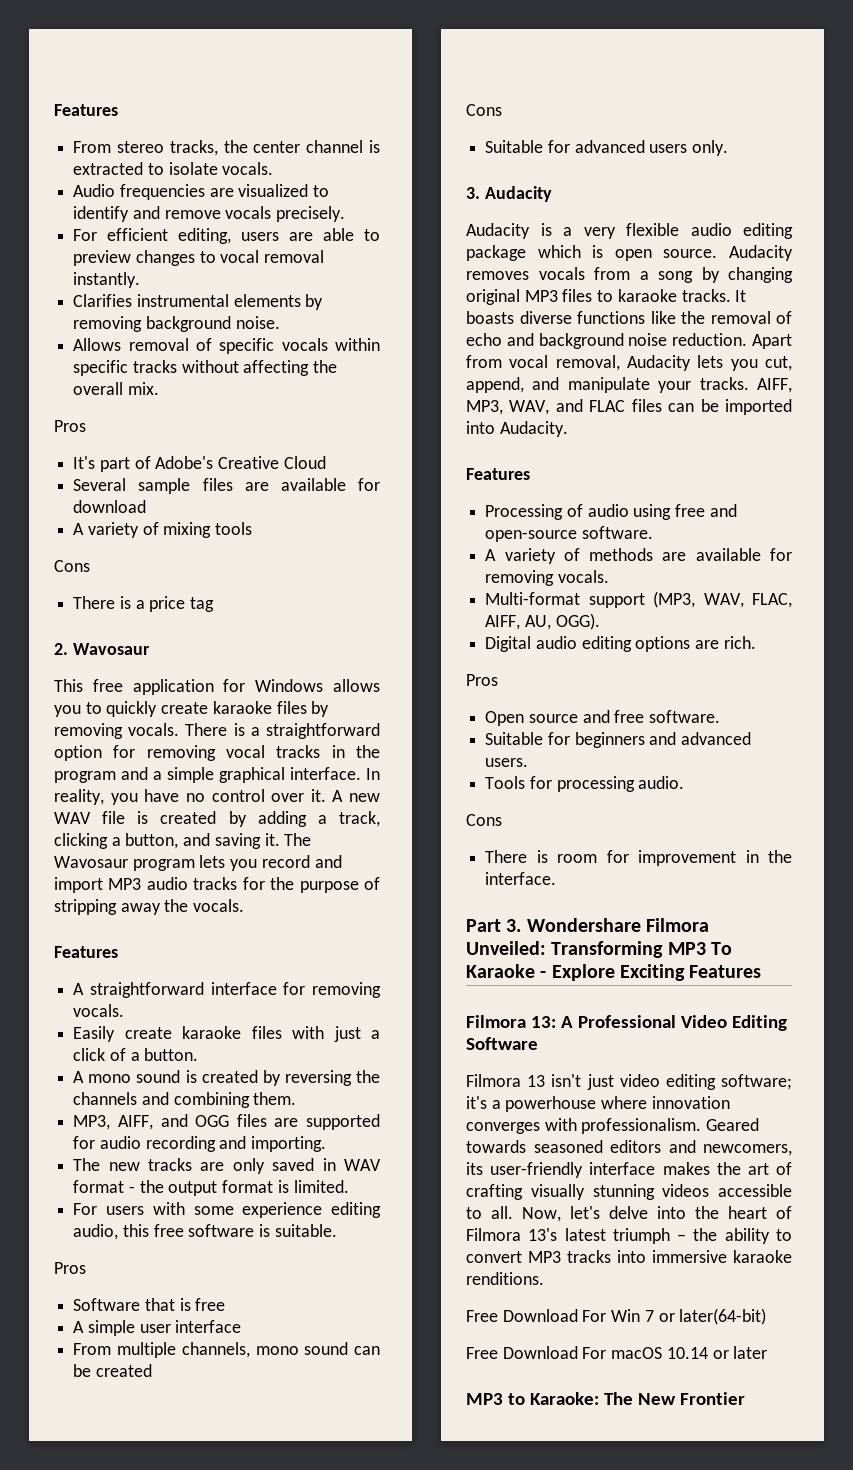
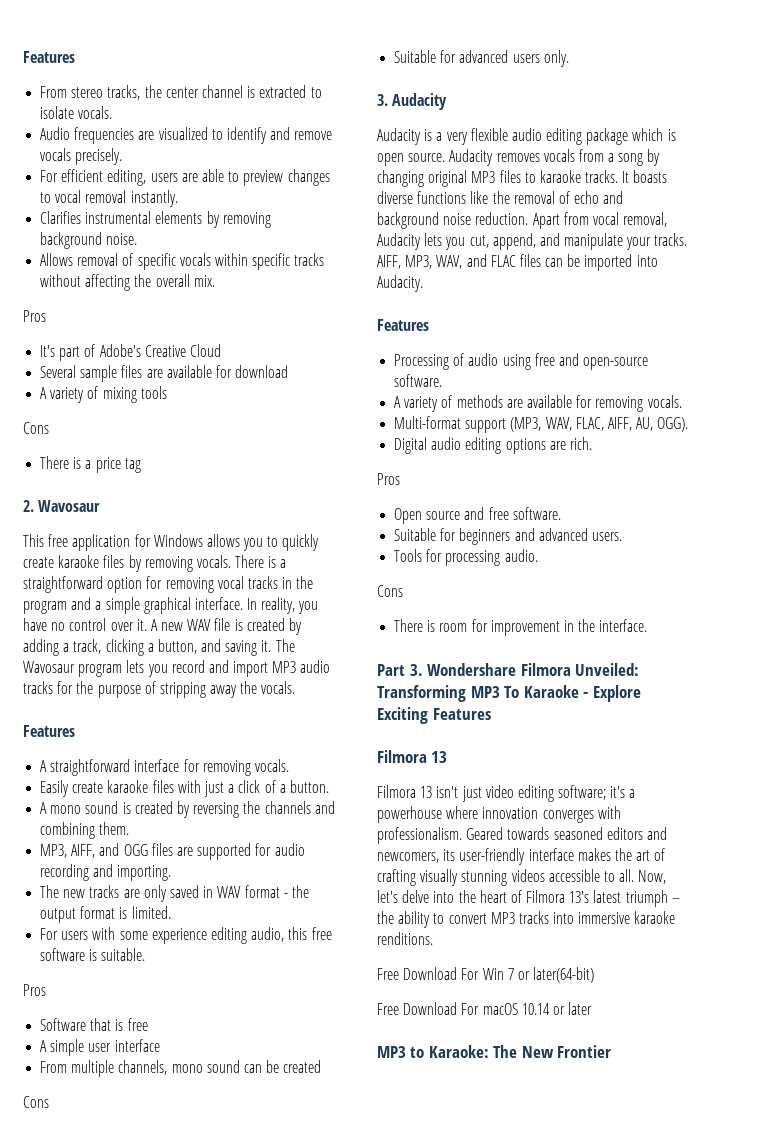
[530,1015,787,1031] [466,1037,538,1050] 13: A Professional Video Editing Software -> [431,751,448,763] 13

